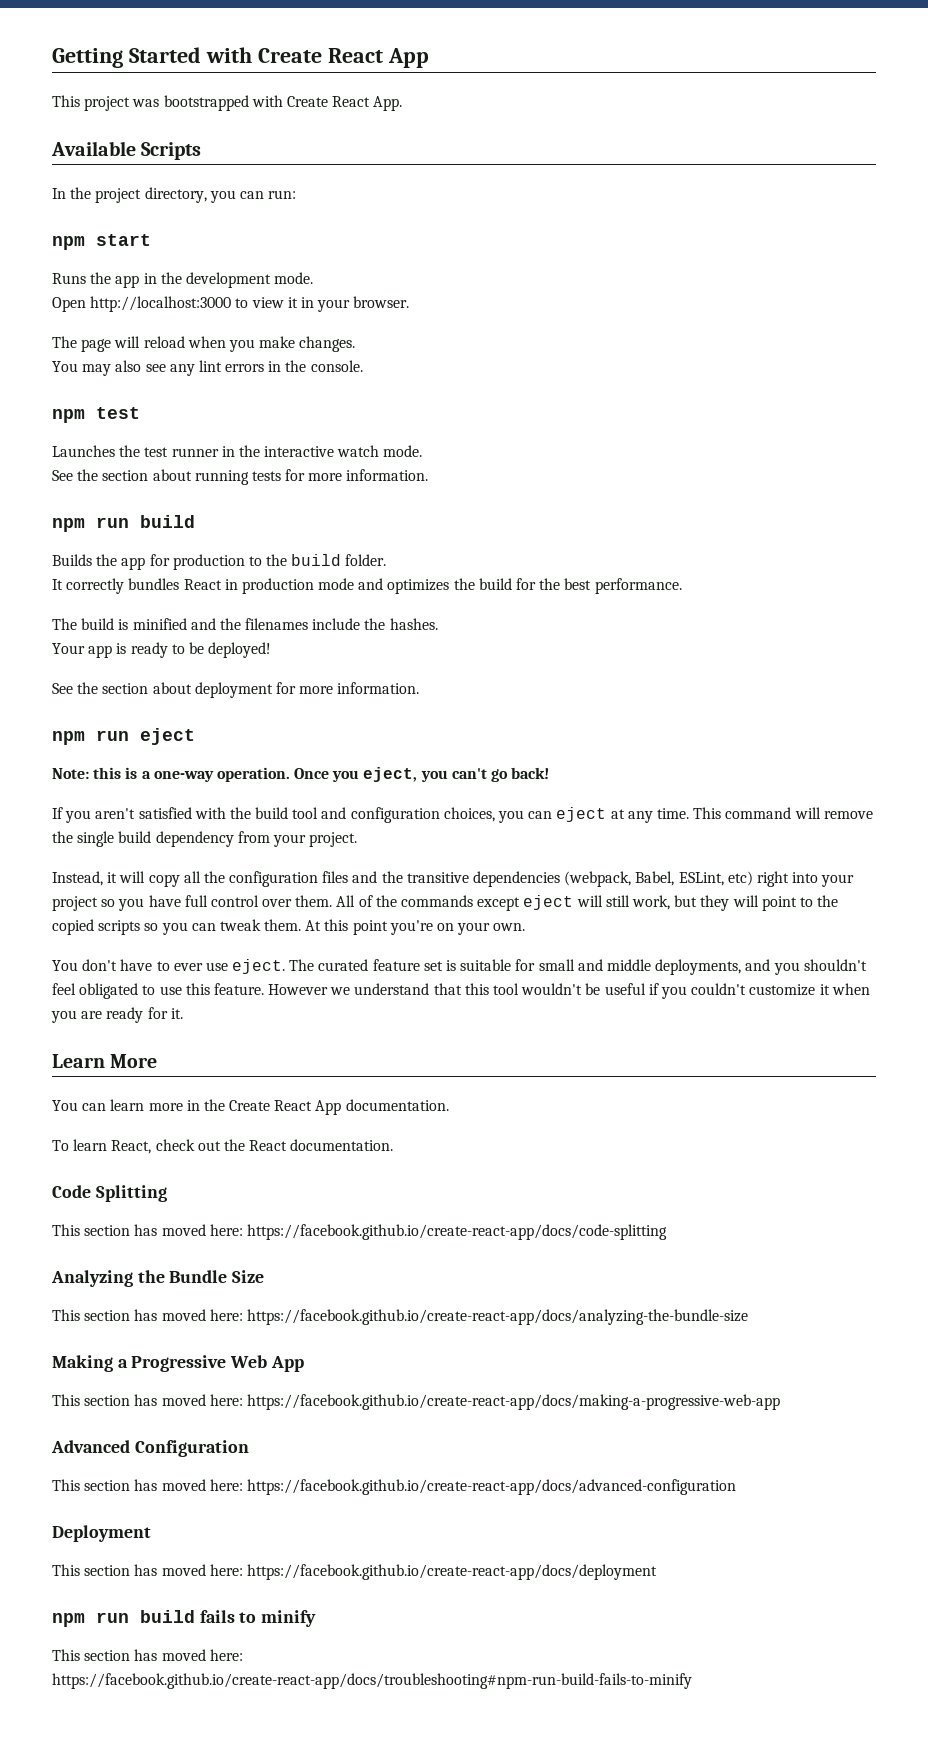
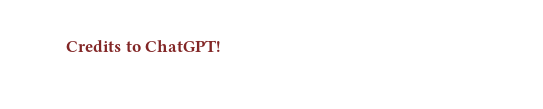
[52,47,429,68] [52,95,403,111] [51,141,202,160] [52,187,297,203] [52,234,151,250] [52,272,314,288] [52,296,410,312] [52,336,356,352] [52,360,363,376] [52,407,140,423] [52,445,423,457] [52,469,429,485] [52,515,195,532] [52,554,387,570] [52,578,682,594] [52,618,438,630] [52,642,272,658] [52,682,420,698] [52,728,195,745] [52,767,550,782] [52,807,873,823] [52,831,358,847] [52,871,855,887] [52,895,839,911] [52,919,526,935] [52,959,867,975] [52,983,870,999] [51,1007,183,1023] [52,1054,158,1068] [52,1099,449,1115] [52,1139,394,1154] [52,1185,167,1202] [52,1224,667,1240] [51,1270,265,1287] [52,1309,748,1325] [52,1355,304,1372] [52,1394,780,1410] [51,1440,249,1457] [52,1479,736,1495] [52,1525,151,1542] [52,1564,657,1580] [52,1610,317,1627] [52,1649,243,1661] [52,1673,692,1689] Getting Started with Create React App // This project was bootstrapped with Create React App. // Available Scripts // In the project directory, you can run: // npm start // Runs the app in the development mode. // Open http://localhost:3000 to view it in your browser. // The page will reload when you make changes. // You may also see any lint errors in the console. // npm test // Launches the test runner in the interactive watch mode. // See the section about running tests for more information. // npm run build // Builds the app for production to the build folder. // It correctly bundles React in production mode and optimizes the build for the best performance. // The build is minified and the filenames include the hashes. // Your app is ready to be deployed! // See the section about deployment for more information. // npm run eject // Note: this is a one-way operation. Once you eject, you can't go back! // If you aren't satisfied with the build tool and configuration choices, you can eject at any time. This command will remove the single build dependency from your project. // Instead, it will copy all the configuration files and the transitive dependencies (webpack, Babel, ESLint, etc) right into your project so you have full control over them. All of the commands except eject will still work, but they will point to the copied scripts so you can tweak them. At this point you're on your own. // You don't have to ever use eject. The curated feature set is suitable for small and middle deployments, and you shouldn't feel obligated to use this feature. However we understand that this tool wouldn't be useful if you couldn't customize it when you are ready for it. // Learn More // You can learn more in the Create React App documentation. // To learn React, check out the React documentation. // Code Splitting // This section has moved here: https://facebook.github.io/create-react-app/docs/code-splitting // Analyzing the Bundle Size // This section has moved here: https://facebook.github.io/create-react-app/docs/analyzing-the-bundle-size // Making a Progressive Web App // This section has moved here: https://facebook.github.io/create-react-app/docs/making-a-progressive-web-app // Advanced Configuration // This section has moved here: https://facebook.github.io/create-react-app/docs/advanced-configuration // Deployment // This section has moved here: https://facebook.github.io/create-react-app/docs/deployment // npm run build fails to minify // This section has moved here: https://facebook.github.io/create-react-app/docs/troubleshooting#npm-run-build-fails-to-minify -> [66,40,222,52] Credits to ChatGPT!

